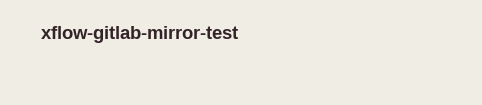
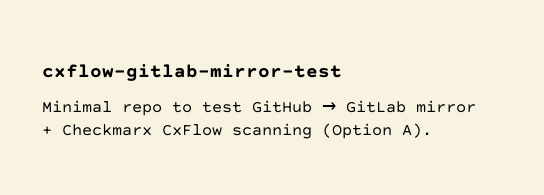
[41,26,238,43] xflow-gitlab-mirror-test -> [42,64,342,81] [42,100,476,116] [42,123,432,139] cxflow-gitlab-mirror-test // Minimal repo to test GitHub → GitLab mirror + Checkmarx CxFlow scanning (Option A).

